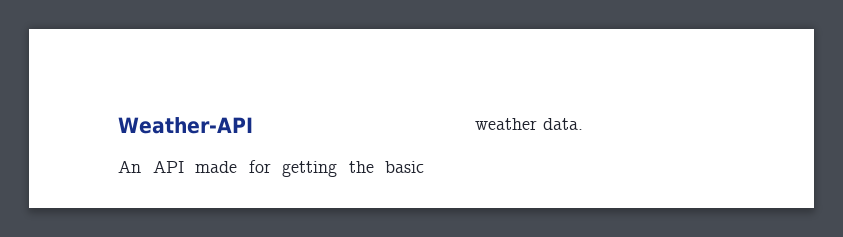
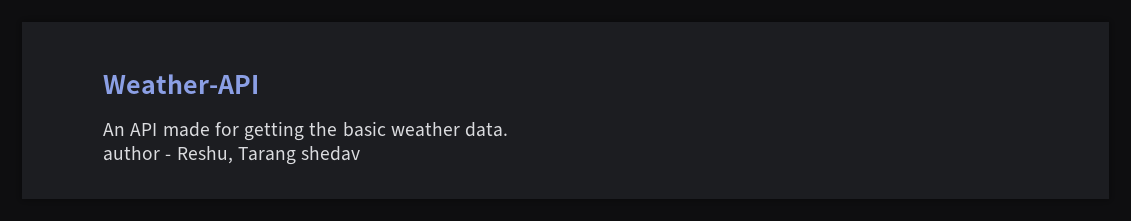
(583, 124) none -> [103,146,361,165] // author - Reshu, Tarang shedav

